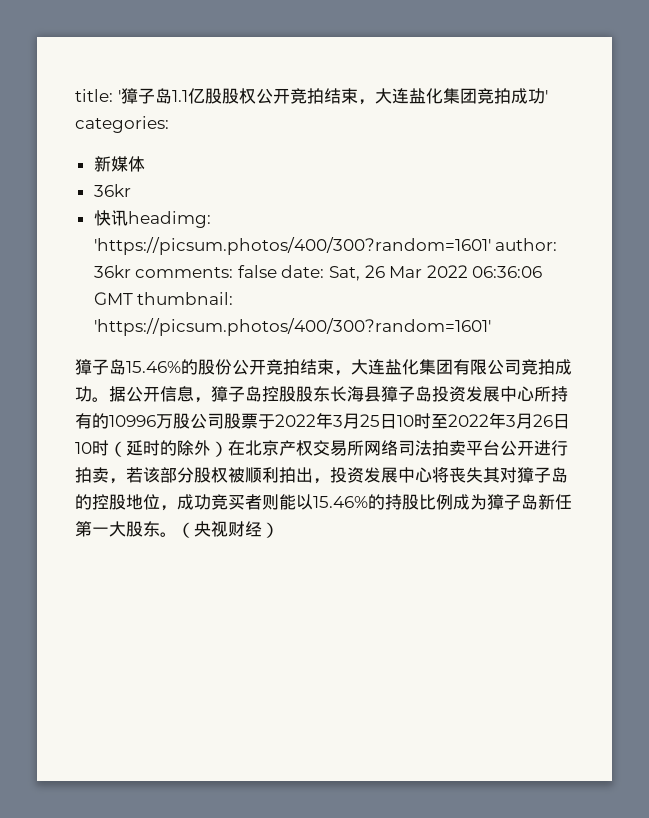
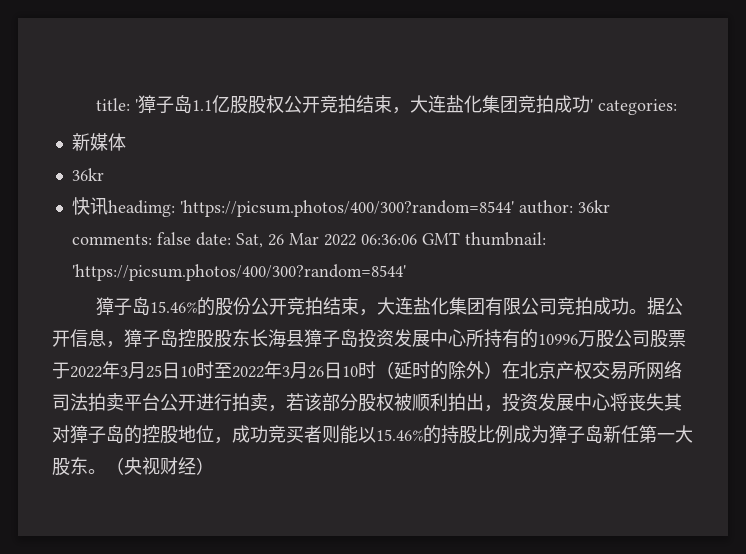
[93,237,491,255] 'https://picsum.photos/400/300?random=1601' -> [179,200,514,217] 'https://picsum.photos/400/300?random=8544'
[93,318,491,336] 'https://picsum.photos/400/300?random=1601' -> [71,264,406,281] 'https://picsum.photos/400/300?random=8544'

